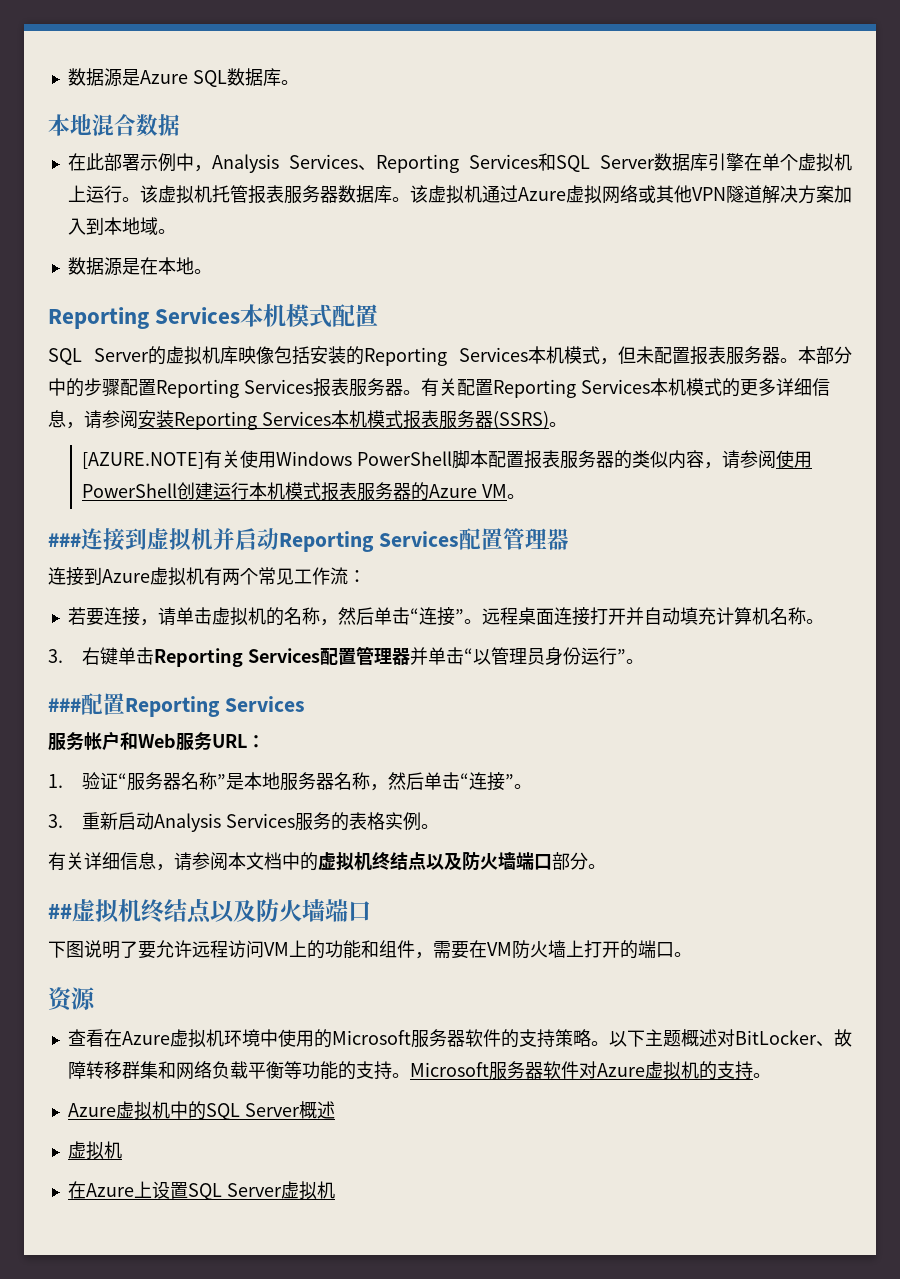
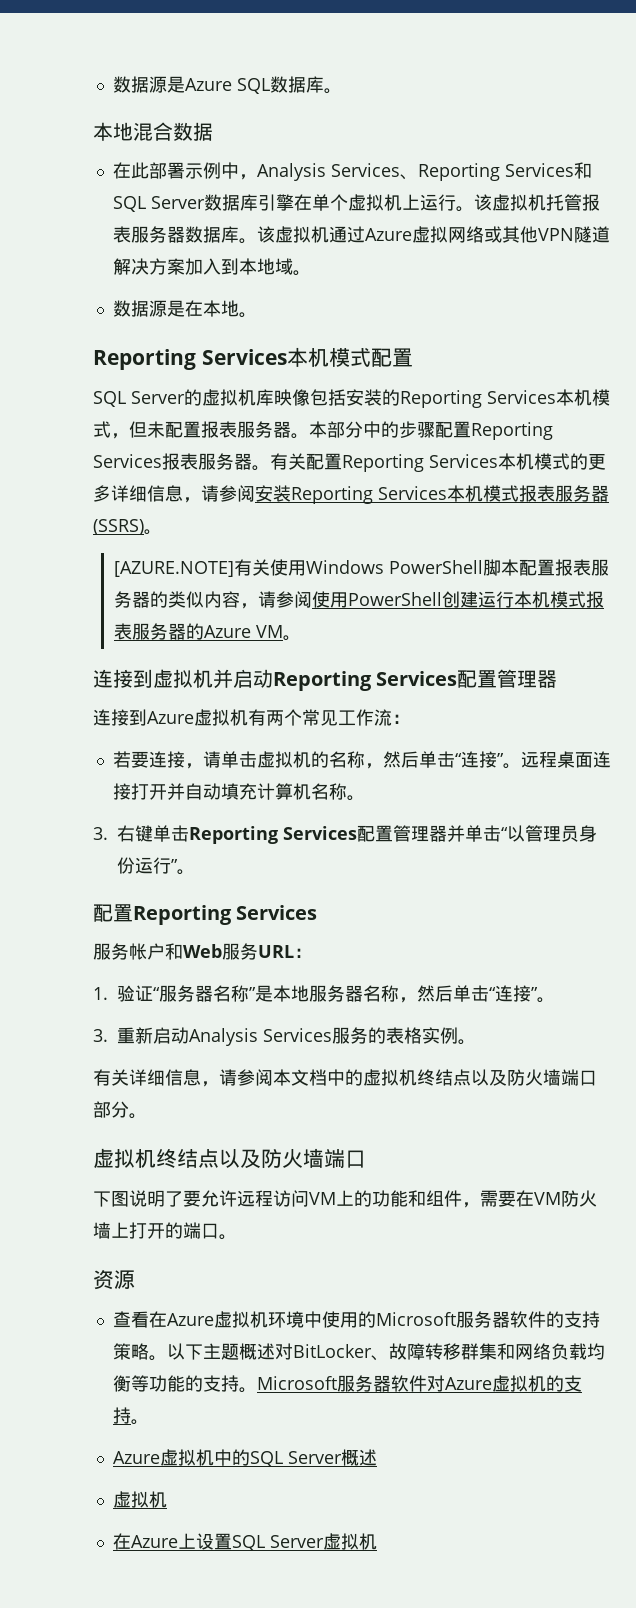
[48,533,81,547] ### -> (302, 638) none
[48,698,81,712] ### -> (195, 872) none
[48,904,72,919] ## -> (147, 1116) none
[247,1062,266,1079] 平 -> [586,1343,605,1360] 均

